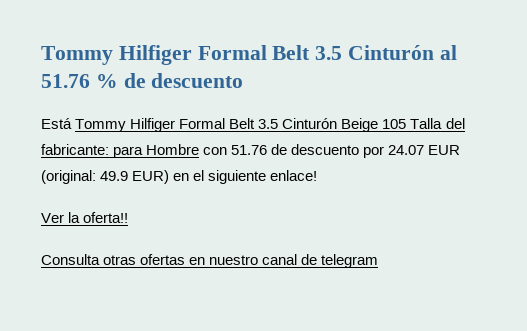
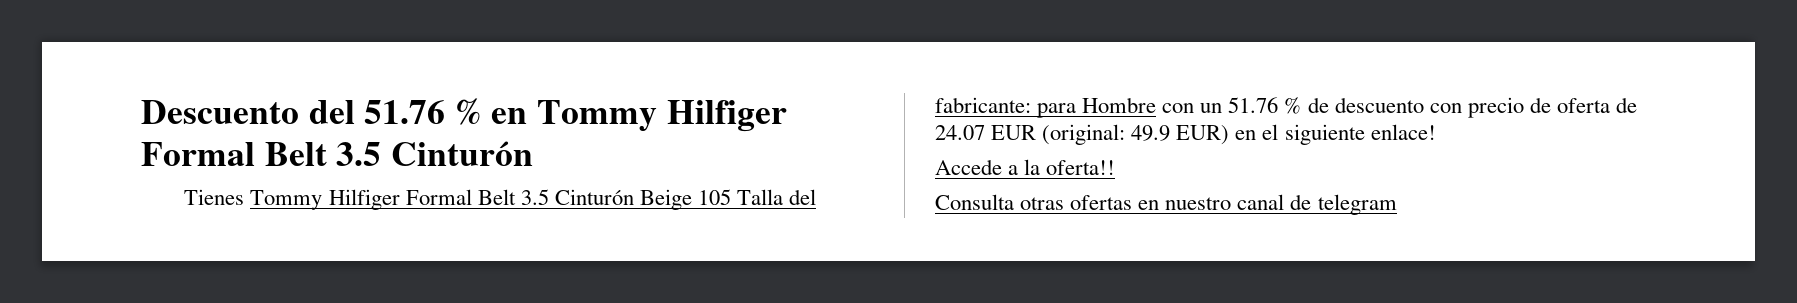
[41,45,457,65] [41,73,244,88] [41,118,72,129] Tommy Hilfiger Formal Belt 3.5 Cinturón al 51.76 % de descuento // Está -> [141,98,787,132] [141,141,533,166] [184,189,245,205] Descuento del 51.76 % en Tommy Hilfiger Formal Belt 3.5 Cinturón // Tienes
[231,144,385,158] 51.76 de descuento por -> [1200,97,1637,118] un 51.76 % de descuento con precio de oferta de
[41,213,64,223] Ver -> [935,159,1019,175] Accede a

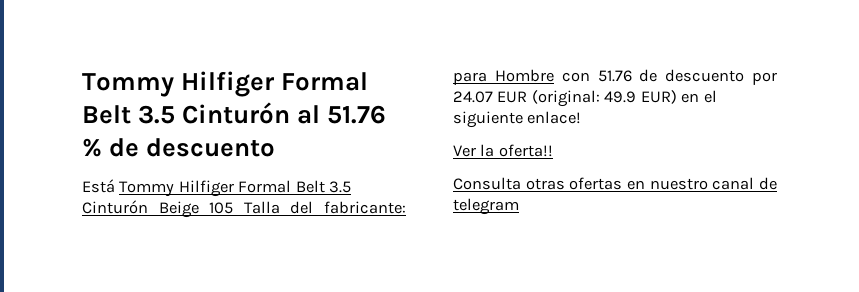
[141,98,787,132] [141,141,533,166] [184,189,245,205] Descuento del 51.76 % en Tommy Hilfiger Formal Belt 3.5 Cinturón // Tienes -> [82,71,369,97] [82,102,387,124] [82,138,276,157] [82,179,115,193] Tommy Hilfiger Formal Belt 3.5 Cinturón al 51.76 % de descuento // Está
[1200,97,1637,118] un 51.76 % de descuento con precio de oferta de -> [597,69,777,85] 51.76 de descuento por
[935,159,1019,175] Accede a -> [453,145,476,157] Ver

